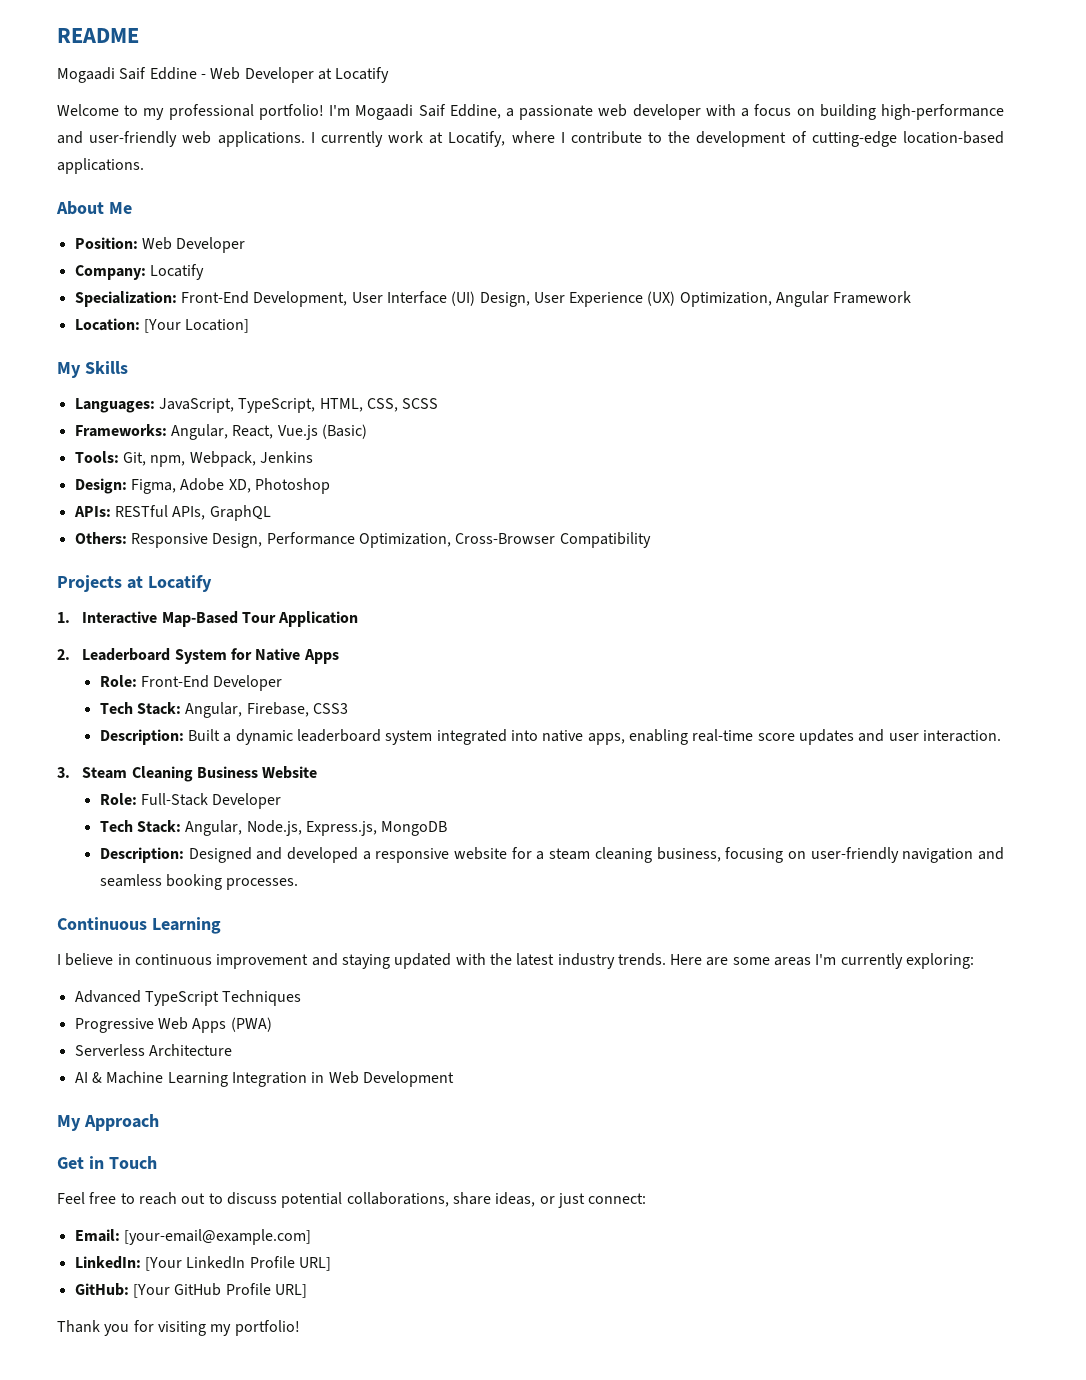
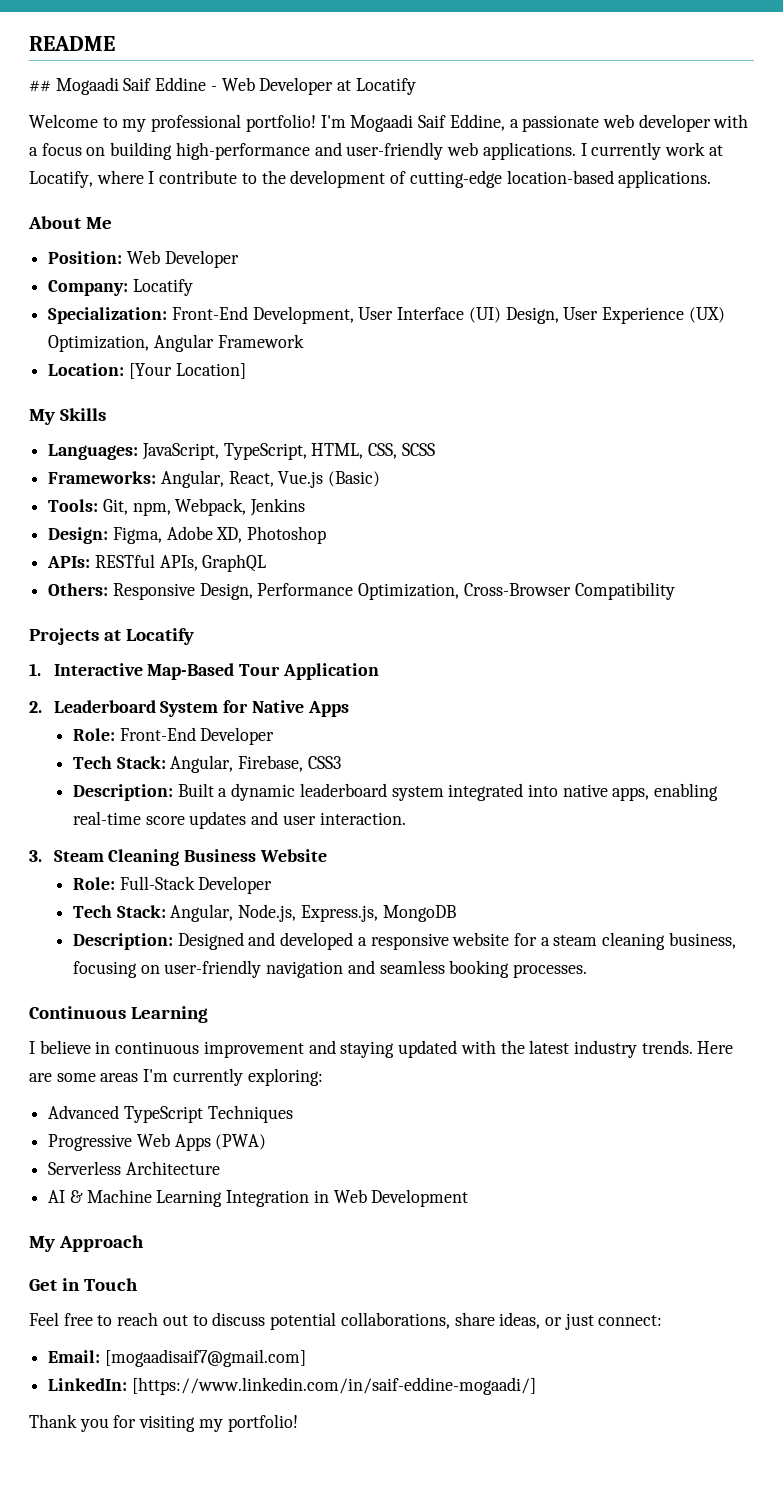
(139, 35) none -> [29,80,51,92] ##
[123,1229,311,1245] [your-email@example.com] -> [104,1349,306,1367] [mogaadisaif7@gmail.com]
[144,1256,331,1271] [74,1283,307,1298] [Your LinkedIn Profile URL] // GitHub: [Your GitHub Profile URL] -> [131,1377,536,1395] [https://www.linkedin.com/in/saif-eddine-mogaadi/]

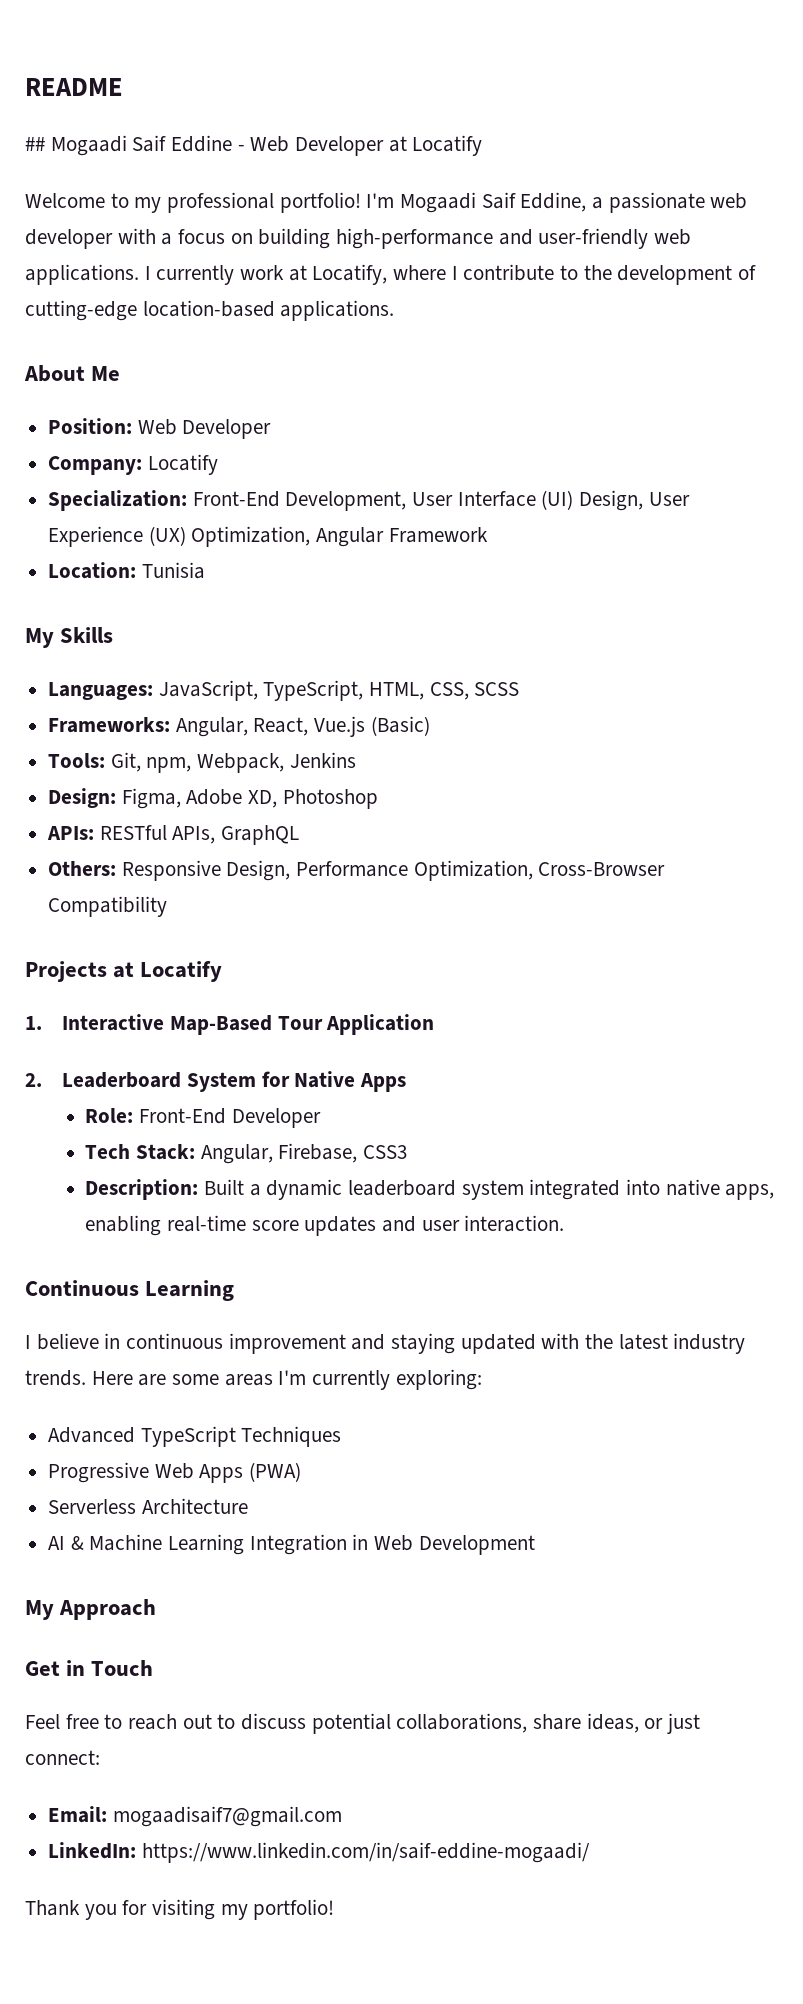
[128,363,246,379] [Your Location] -> [141,562,205,579] Tunisia
[29,849,327,866] [72,876,273,894] [72,904,456,922] [72,932,736,950] [72,960,588,978] // 3. Steam Cleaning Business Website // Role: Full-Stack Developer // Tech Stack: Angular, Node.js, Express.js, MongoDB // Description: Designed and developed a responsive website for a steam cleaning business, focusing on user-friendly navigation and seamless booking processes. -> (565, 1223) none
[104,1349,306,1367] [mogaadisaif7@gmail.com] -> [112,1806,342,1827] mogaadisaif7@gmail.com
[131,1377,536,1395] [https://www.linkedin.com/in/saif-eddine-mogaadi/] -> [141,1842,590,1863] https://www.linkedin.com/in/saif-eddine-mogaadi/

